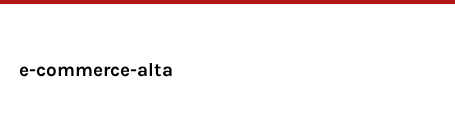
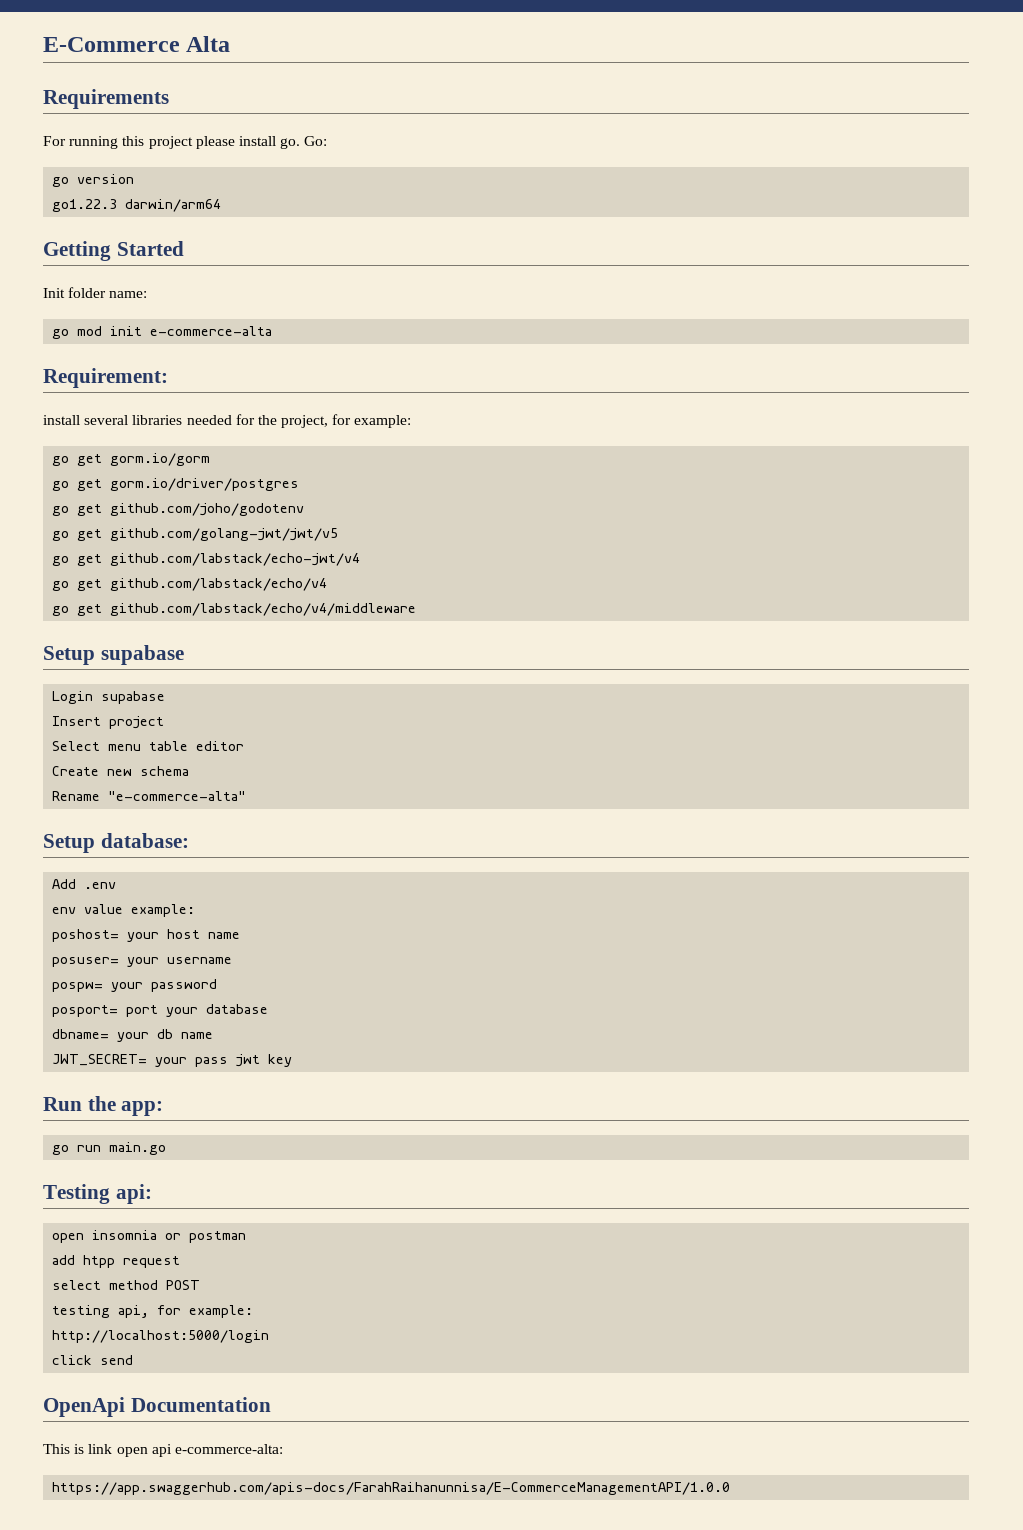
[19,62,173,77] e-commerce-alta -> [43,36,231,52] [43,89,169,109] [43,136,328,149] [52,174,135,187] [52,199,222,212] [43,241,184,261] [43,287,148,298] [52,326,273,339] [43,368,168,388] [43,414,412,428] [52,453,211,466] [52,478,300,491] [52,503,305,516] [52,528,339,541] [52,553,361,566] [52,578,328,591] [52,603,417,616] [43,645,184,665] [52,691,166,704] [52,716,165,729] [52,741,245,751] [52,766,190,776] [52,791,247,801] [43,833,189,853] [52,879,117,889] [52,904,196,917] [52,929,241,942] [52,957,233,967] [52,979,218,992] [52,1004,269,1017] [52,1029,214,1042] [52,1054,293,1067] [43,1096,164,1116] [52,1142,167,1155] [43,1184,152,1204] [52,1230,247,1243] [52,1255,181,1268] [52,1280,201,1290] [52,1305,254,1318] [52,1330,270,1343] [52,1355,134,1365] [43,1397,271,1417] [43,1444,283,1457] [52,1482,731,1495] E-Commerce Alta // Requirements // For running this project please install go. Go: // go version // go1.22.3 darwin/arm64 // Getting Started // Init folder name: // go mod init e-commerce-alta // Requirement: // install several libraries needed for the project, for example: // go get gorm.io/gorm // go get gorm.io/driver/postgres // go get github.com/joho/godotenv // go get github.com/golang-jwt/jwt/v5 // go get github.com/labstack/echo-jwt/v4 // go get github.com/labstack/echo/v4 // go get github.com/labstack/echo/v4/middleware // Setup supabase // Login supabase // Insert project // Select menu table editor // Create new schema // Rename "e-commerce-alta" // Setup database: // Add .env // env value example: // poshost= your host name // posuser= your username // pospw= your password // posport= port your database // dbname= your db name // JWT_SECRET= your pass jwt key // Run the app: // go run main.go // Testing api: // open insomnia or postman // add htpp request // select method POST // testing api, for example: // http://localhost:5000/login // click send // OpenApi Documentation // This is link open api e-commerce-alta: // https://app.swaggerhub.com/apis-docs/FarahRaihanunnisa/E-CommerceManagementAPI/1.0.0

